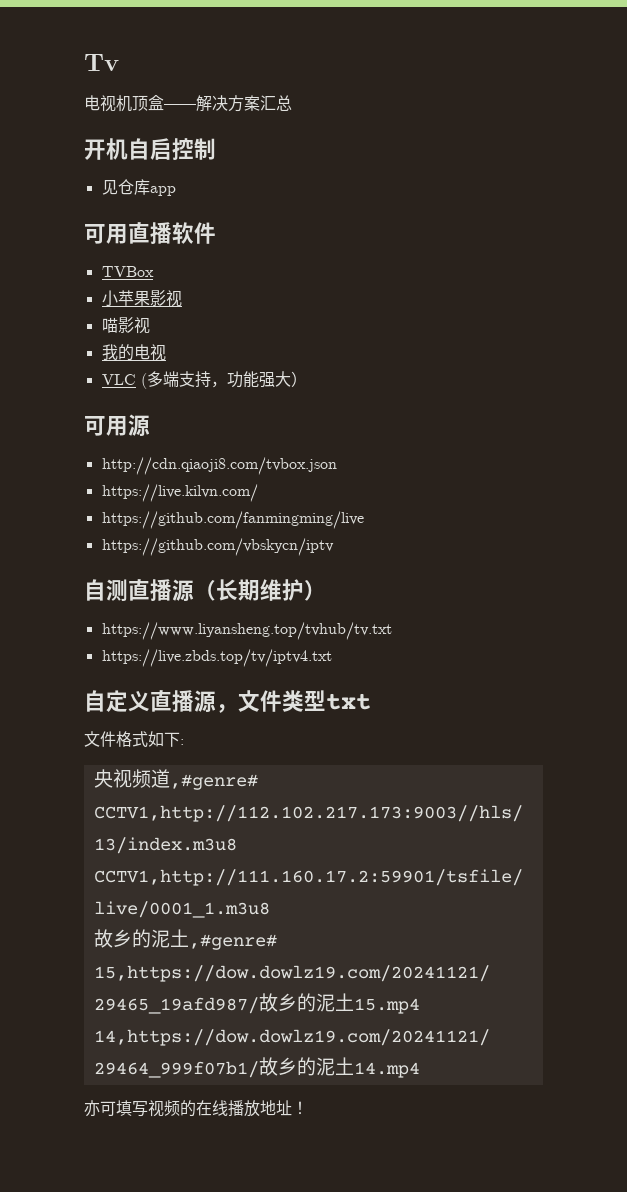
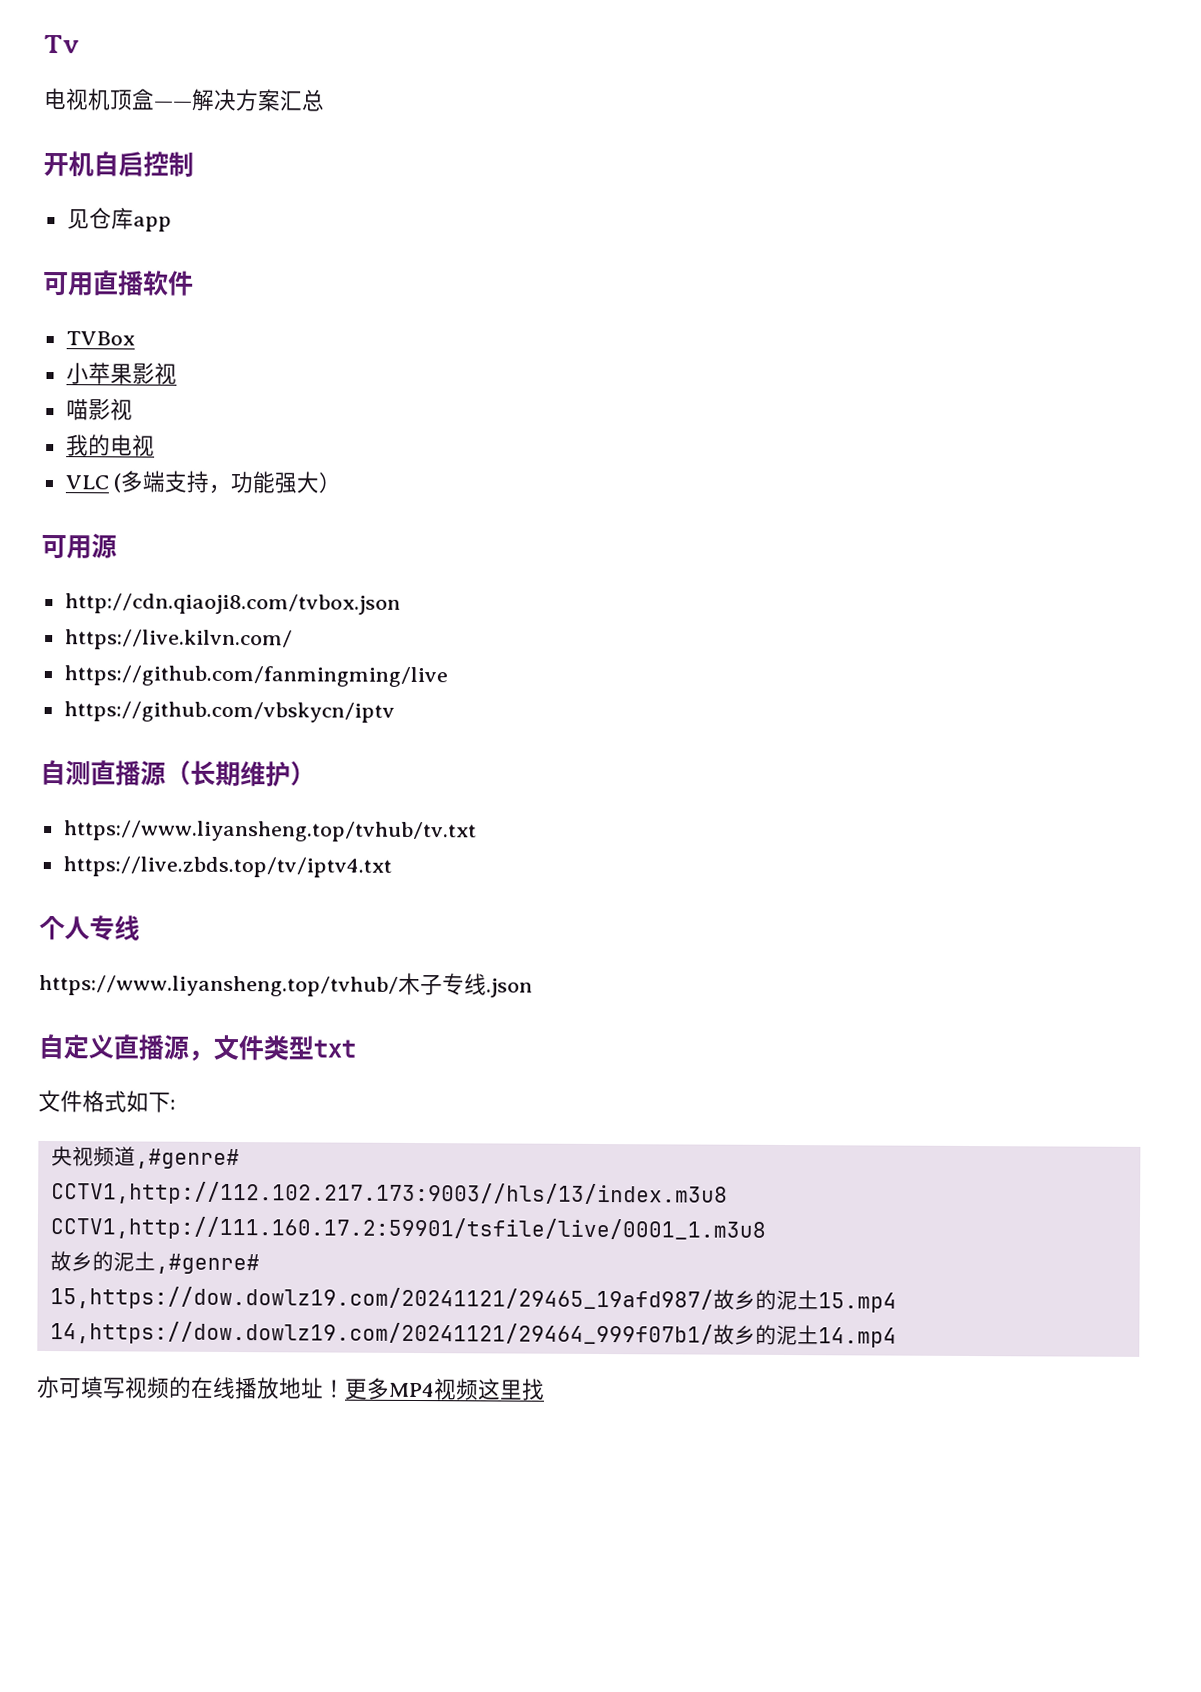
(332, 658) none -> [39,915,140,941] [39,972,533,998] // 个人专线 // https://www.liyansheng.top/tvhub/木子专线.json
(308, 1108) none -> [345,1377,545,1401] 更多MP4视频这里找

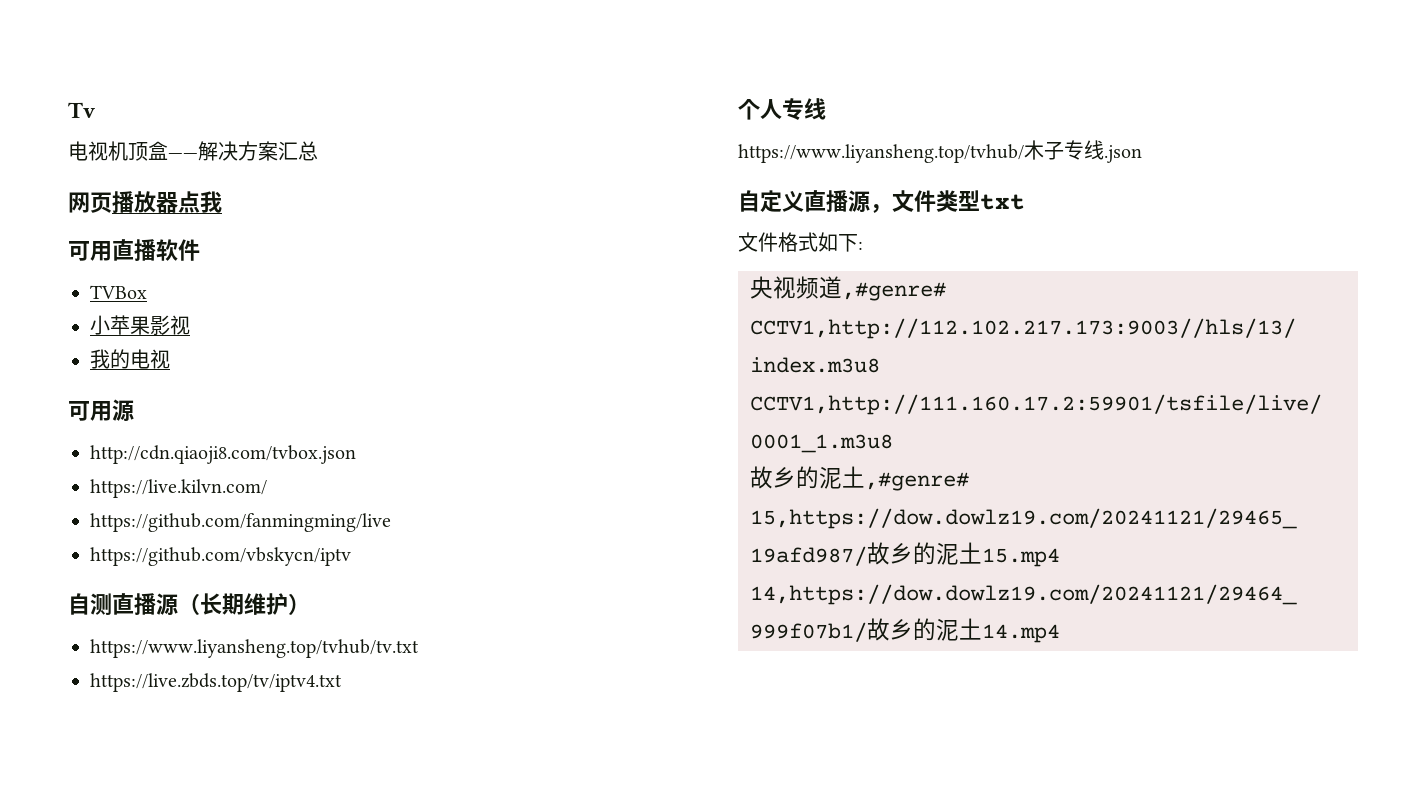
[43,151,194,177] [66,207,172,232] 开机自启控制 // 见仓库app -> [68,191,222,213] 网页播放器点我
[65,398,133,421] // 喵影视 -> (190, 325) none
[64,470,343,495] // VLC (多端支持，功能强大） -> (170, 359) none
[37,1375,545,1401] // 亦可填写视频的在线播放地址！更多MP4视频这里找 -> (1060, 633) none

